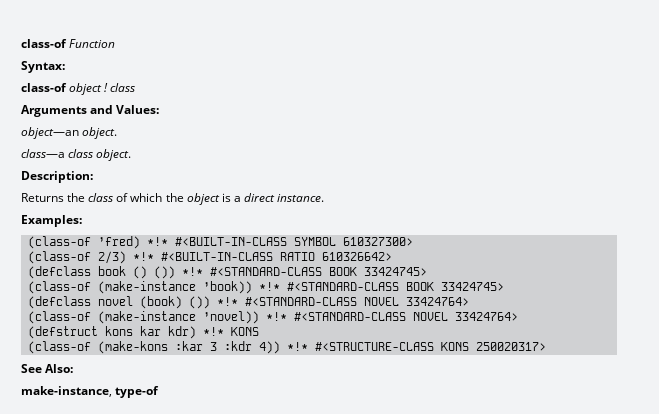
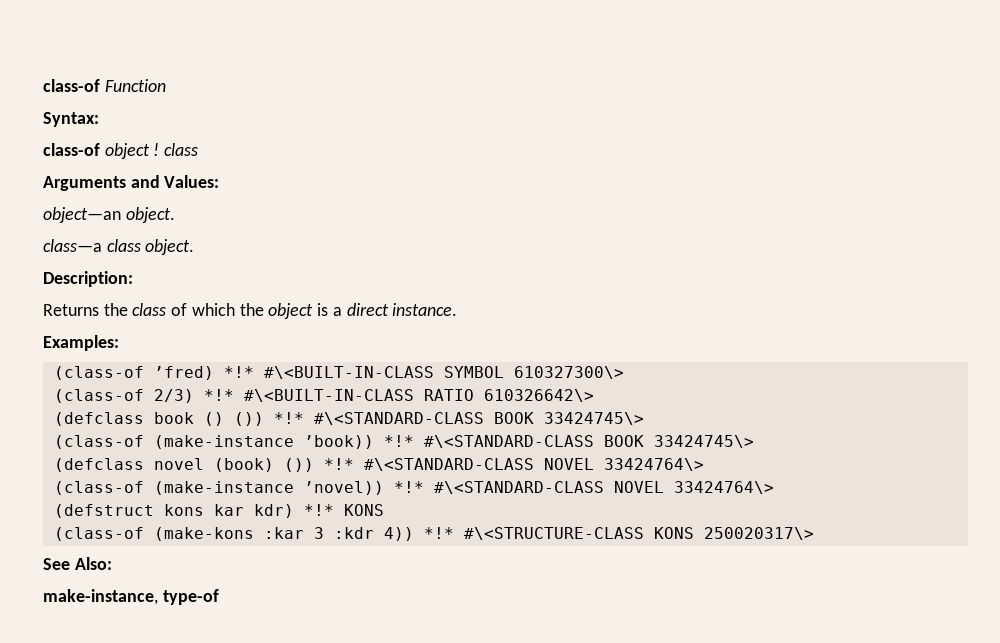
[174,237,413,246] #<BUILT-IN-CLASS SYMBOL 610327300> -> [263,366,624,379] #\<BUILT-IN-CLASS SYMBOL 610327300\>
[160,252,392,261] #<BUILT-IN-CLASS RATIO 610326642> -> [243,389,594,402] #\<BUILT-IN-CLASS RATIO 610326642\>
[209,267,427,276] #<STANDARD-CLASS BOOK 33424745> -> [313,412,644,425] #\<STANDARD-CLASS BOOK 33424745\>
[286,282,504,291] #<STANDARD-CLASS BOOK 33424745> -> [423,435,754,448] #\<STANDARD-CLASS BOOK 33424745\>
[244,297,469,306] #<STANDARD-CLASS NOVEL 33424764> -> [363,458,704,471] #\<STANDARD-CLASS NOVEL 33424764\>
[293,312,518,321] #<STANDARD-CLASS NOVEL 33424764> -> [433,481,774,494] #\<STANDARD-CLASS NOVEL 33424764\>
[314,342,546,351] #<STRUCTURE-CLASS KONS 250020317> -> [463,527,814,540] #\<STRUCTURE-CLASS KONS 250020317\>

